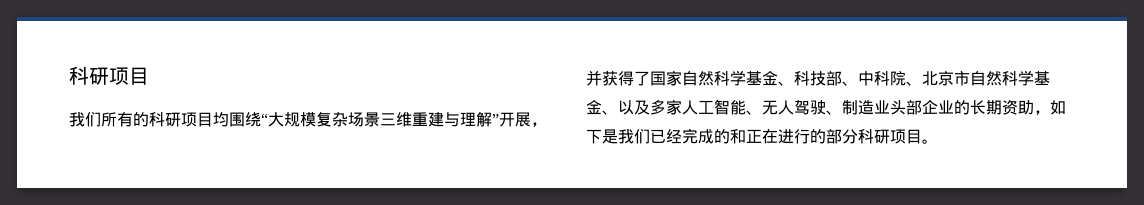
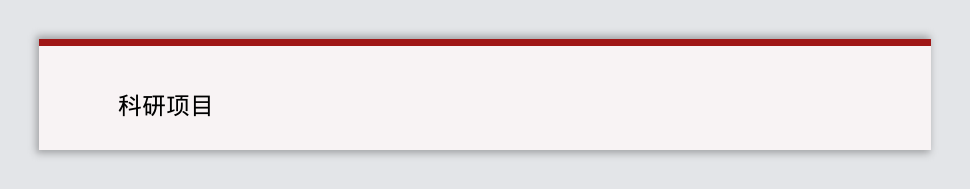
[69,66,149,85] [69,112,547,127] [586,70,1050,86] [586,99,1066,115] [586,128,938,144] 科研项目 // 我们所有的科研项目均围绕“大规模复杂场景三维重建与理解”开展，并获得了国家自然科学基金、科技部、中科院、北京市自然科学基金、以及多家人工智能、无人驾驶、制造业头部企业的长期资助，如下是我们已经完成的和正在进行的部分科研项目。 -> [118,94,214,117] 科研项目

